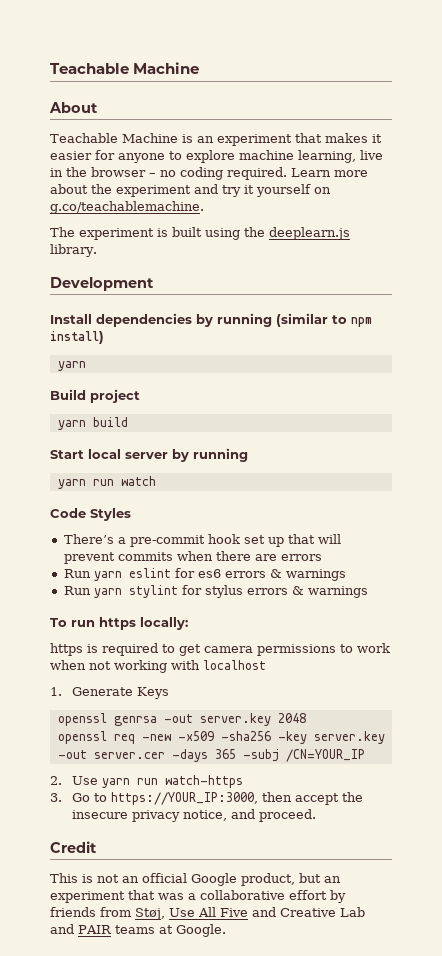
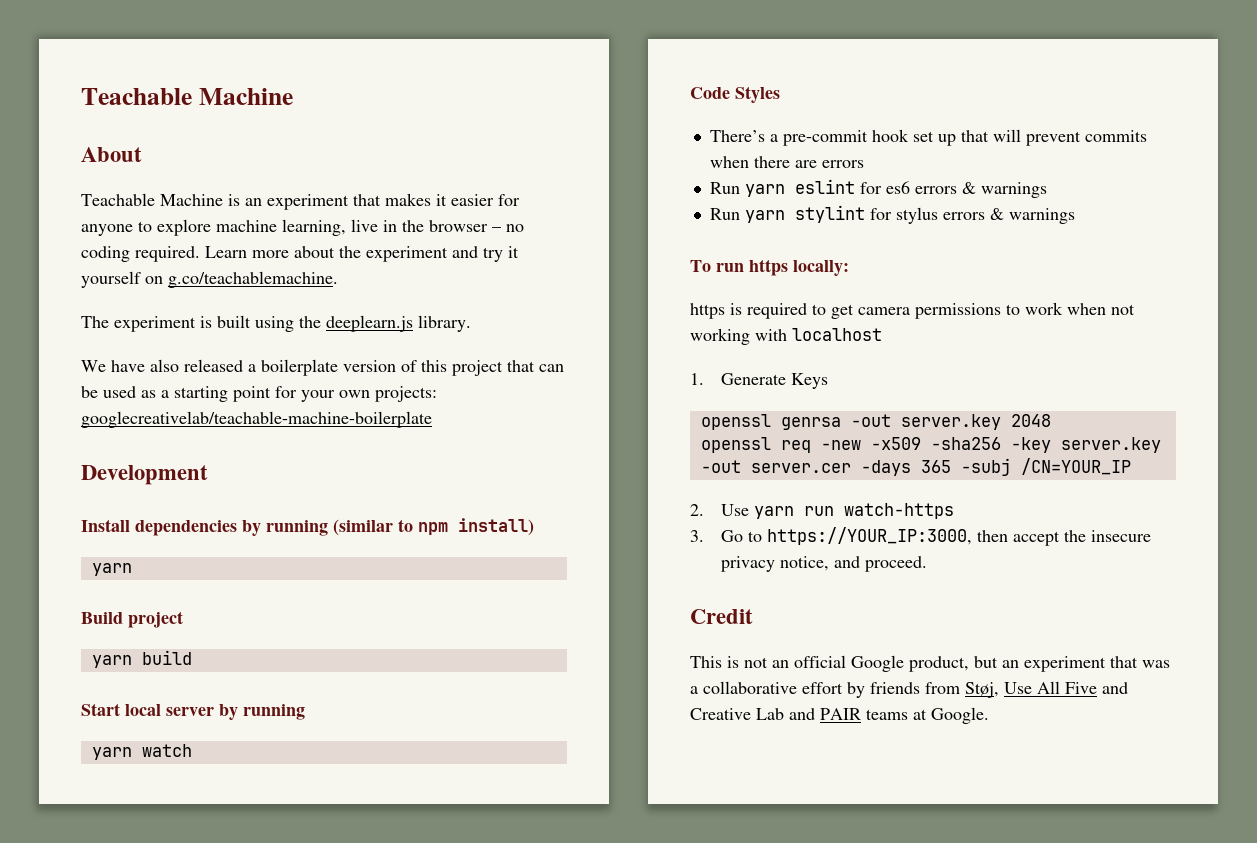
(97, 250) none -> [81,359,564,376] [81,386,437,402] [81,411,432,428] // We have also released a boilerplate version of this project that can be used as a starting point for your own projects: googlecreativelab/teachable-machine-boilerplate
[92,479,114,486] run -> (132, 753) none

